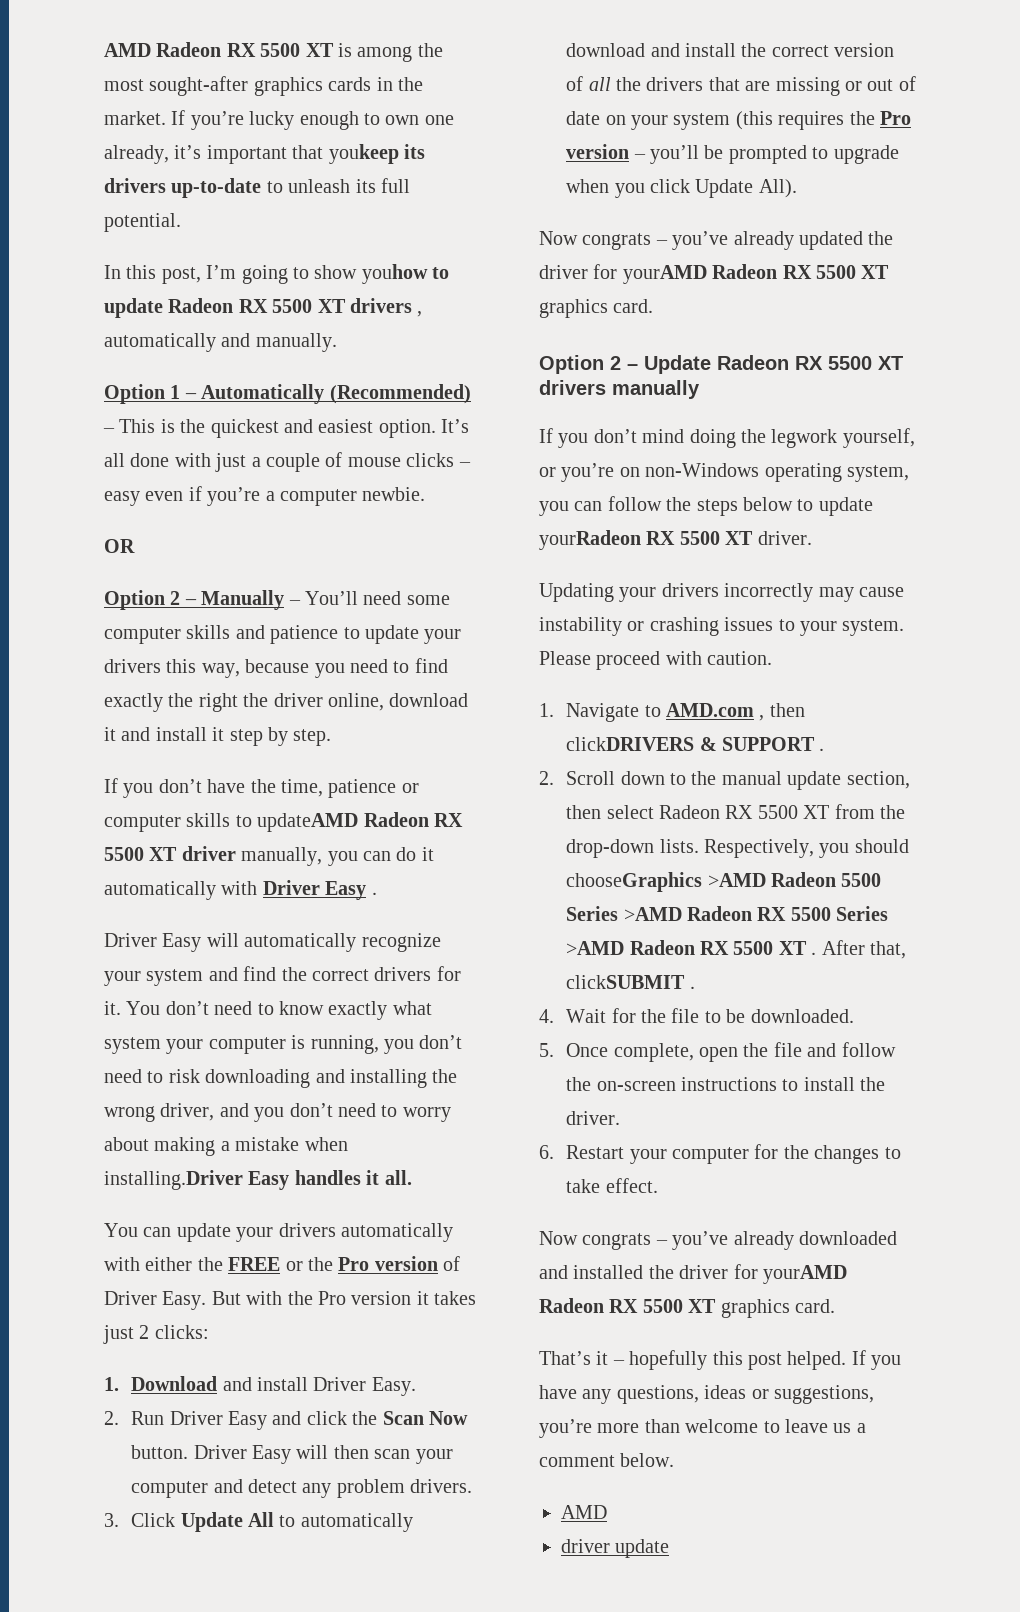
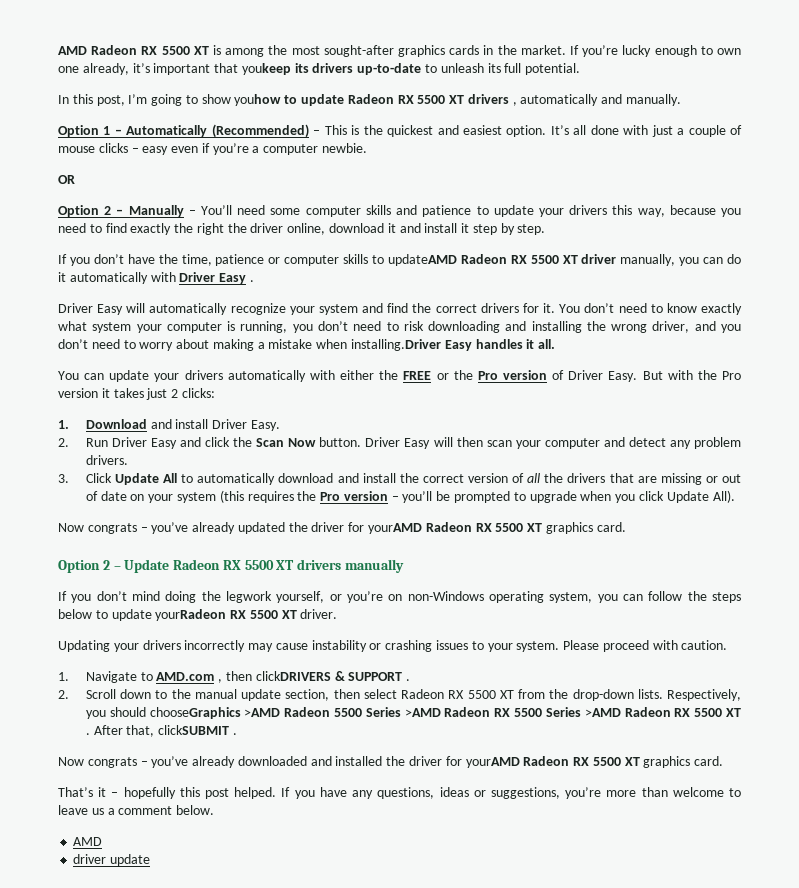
[539,1008,854,1023] [539,1042,896,1062] [566,1077,886,1091] [566,1111,621,1125] [539,1144,901,1164] [566,1178,658,1193] // 4. Wait for the file to be downloaded. // 5. Once complete, open the file and follow the on-screen instructions to install the driver. // 6. Restart your computer for the changes to take effect. -> (238, 734) none

